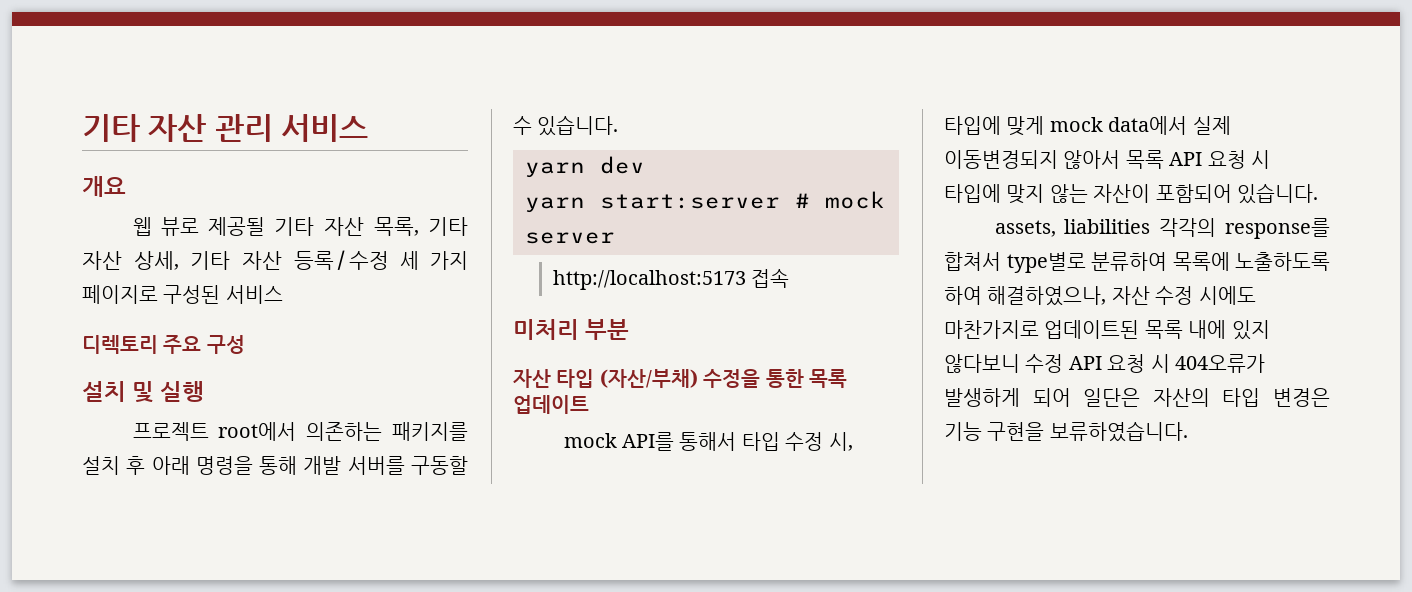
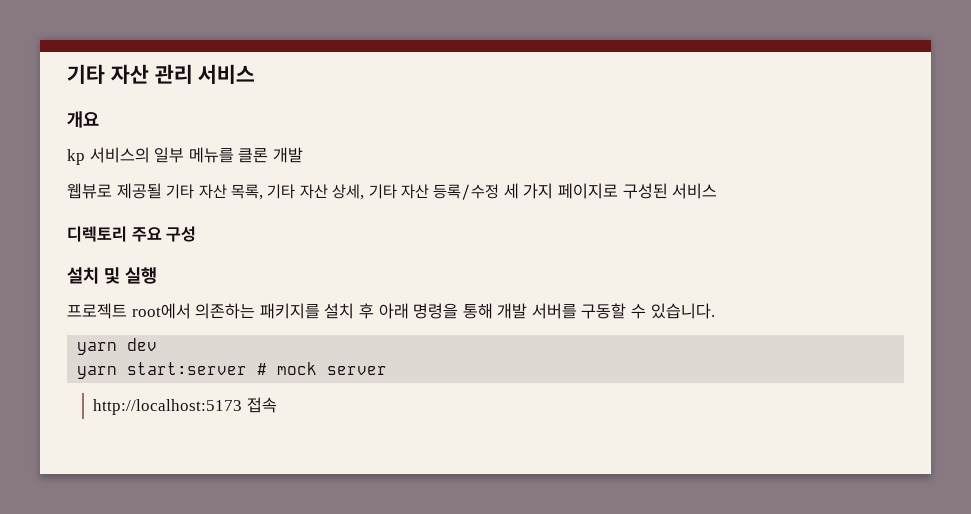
[132,217,199,236] 웹 뷰로 -> [67,147,303,165] [67,183,112,199] kp 서비스의 일부 메뉴를 클론 개발 // 웹뷰로
[513,319,630,340] [513,369,847,388] [513,395,589,414] [563,432,853,451] [944,116,1231,136] [944,150,1270,169] [944,183,1318,204] [994,218,1330,239] [944,252,1330,273] [944,286,1256,306] [944,320,1270,340] [944,354,1265,373] [944,388,1330,407] [944,421,1188,442] // 미처리 부분 // 자산 타입 (자산/부채) 수정을 통한 목록 업데이트 // mock API를 통해서 타입 수정 시, 타입에 맞게 mock data에서 실제 이동변경되지 않아서 목록 API 요청 시 타입에 맞지 않는 자산이 포함되어 있습니다. // assets, liabilities 각각의 response를 합쳐서 type별로 분류하여 목록에 노출하도록 하여 해결하였으나, 자산 수정 시에도 마찬가지로 업데이트된 목록 내에 있지 않다보니 수정 API 요청 시 404오류가 발생하게 되어 일단은 자산의 타입 변경은 기능 구현을 보류하였습니다. -> (278, 405) none

